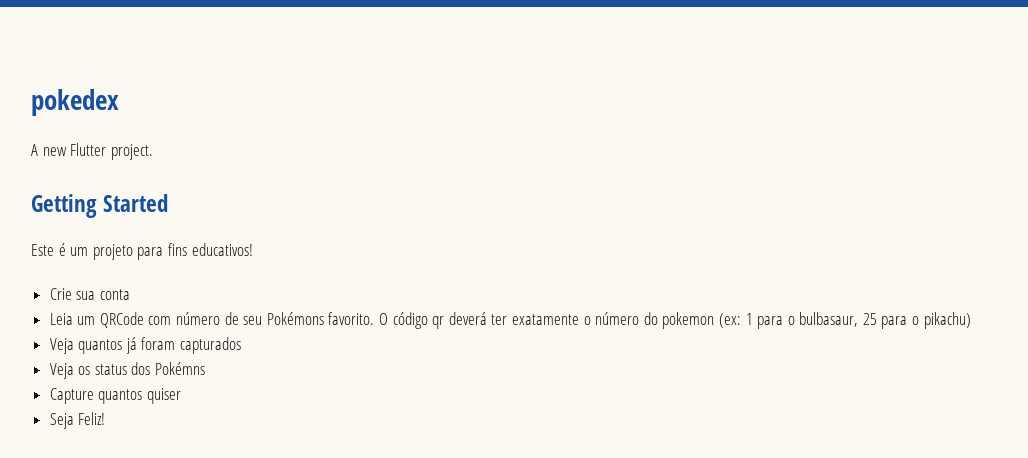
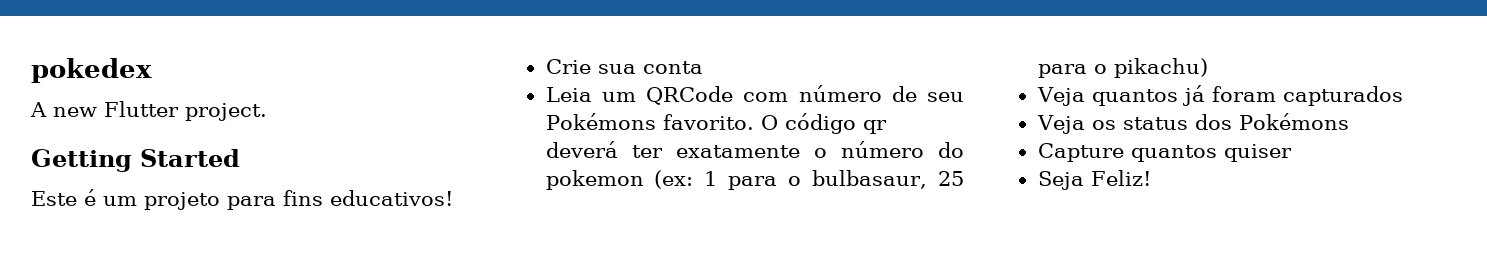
[155,362,206,375] Pokémns -> [1238,113,1349,130] Pokémons

